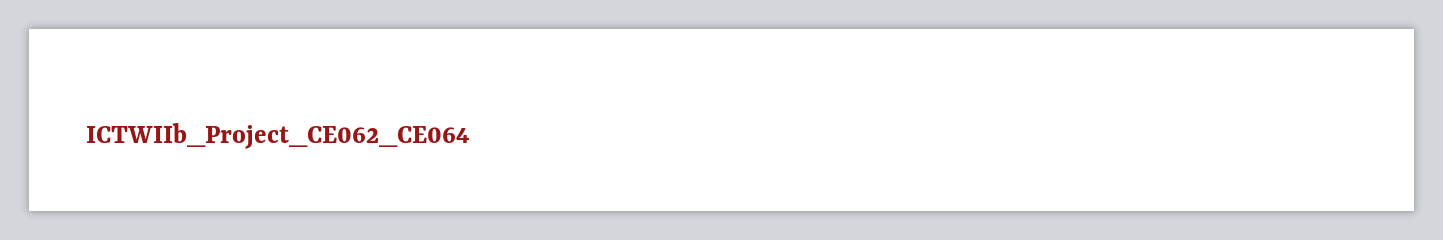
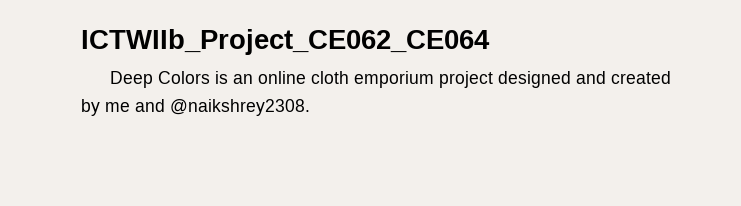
(469, 136) none -> [109,71,671,88] [81,99,310,116] // Deep Colors is an online cloth emporium project designed and created by me and @naikshrey2308.

